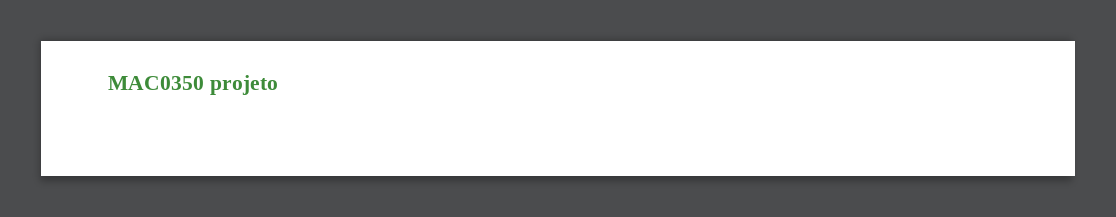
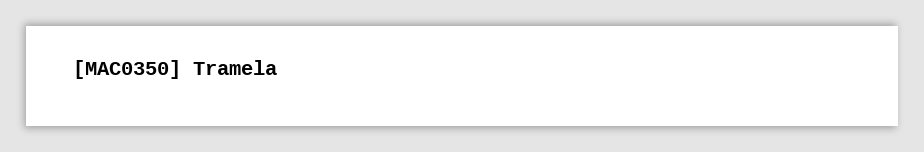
[108,75,278,95] MAC0350 projeto -> [73,60,277,79] [MAC0350] Tramela

